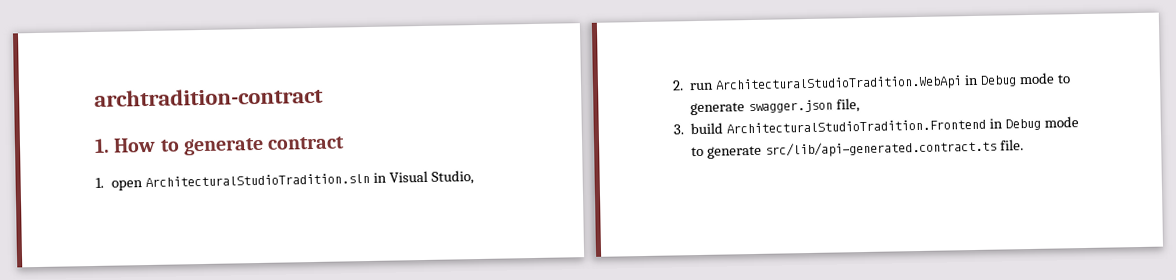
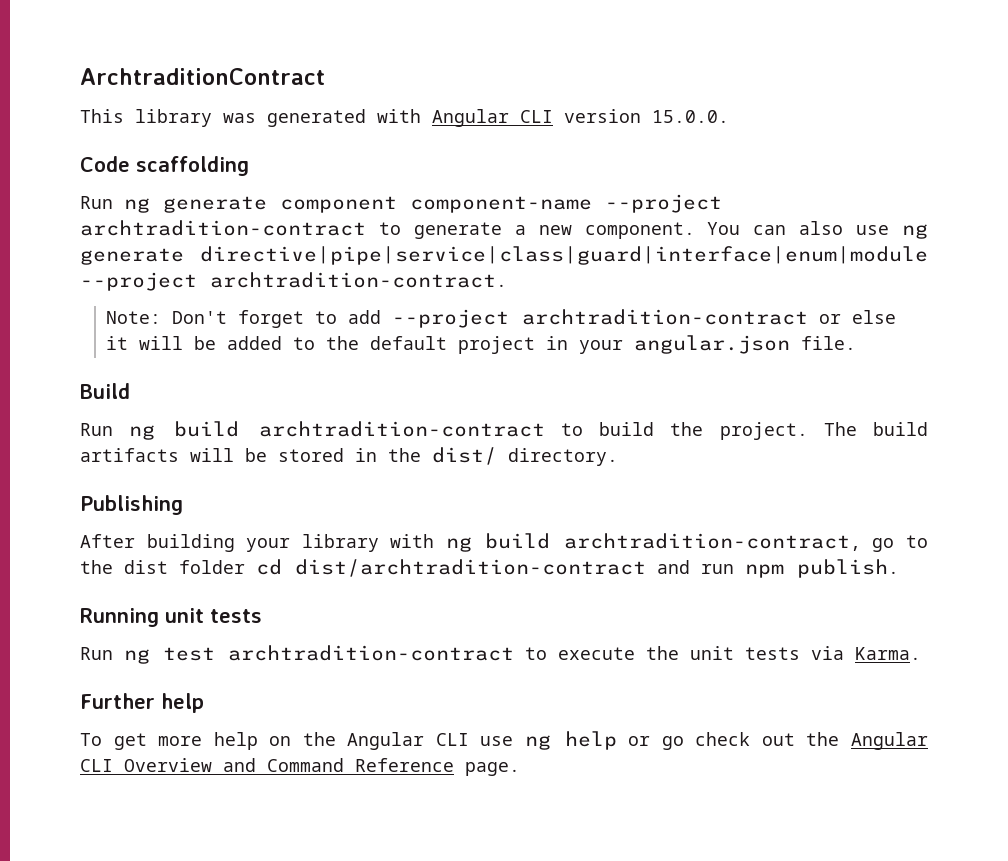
[94,86,324,107] [94,136,346,156] [95,170,474,191] [672,72,1071,93] [690,98,861,116] [673,116,1079,135] [691,139,1024,159] archtradition-contract // 1. How to generate contract // 1. open ArchitecturalStudioTradition.sln in Visual Studio, // 2. run ArchitecturalStudioTradition.WebApi in Debug mode to generate swagger.json file, // 3. build ArchitecturalStudioTradition.Frontend in Debug mode to generate src/lib/api-generated.contract.ts file. -> [80,68,325,85] [80,109,729,127] [80,156,249,176] [80,194,722,213] [80,220,928,239] [80,246,928,265] [80,272,507,291] [106,309,897,328] [106,335,857,354] [80,383,130,399] [80,421,929,440] [80,447,618,466] [80,495,183,515] [80,533,928,552] [80,559,899,578] [80,608,262,627] [80,645,921,664] [80,693,204,713] [80,731,929,750] [80,758,520,776] ArchtraditionContract // This library was generated with Angular CLI version 15.0.0. // Code scaffolding // Run ng generate component component-name --project archtradition-contract to generate a new component. You can also use ng generate directive|pipe|service|class|guard|interface|enum|module --project archtradition-contract. // Note: Don't forget to add --project archtradition-contract or else it will be added to the default project in your angular.json file. // Build // Run ng build archtradition-contract to build the project. The build artifacts will be stored in the dist/ directory. // Publishing // After building your library with ng build archtradition-contract, go to the dist folder cd dist/archtradition-contract and run npm publish. // Running unit tests // Run ng test archtradition-contract to execute the unit tests via Karma. // Further help // To get more help on the Angular CLI use ng help or go check out the Angular CLI Overview and Command Reference page.

